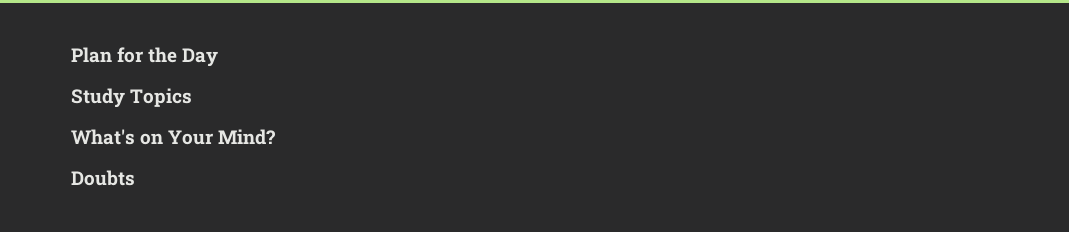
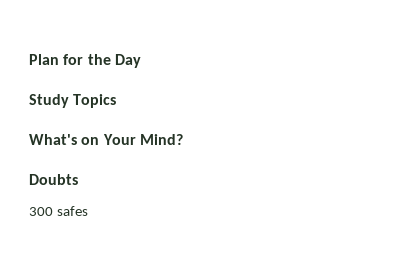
(135, 178) none -> [29,206,88,216] // 300 safes

